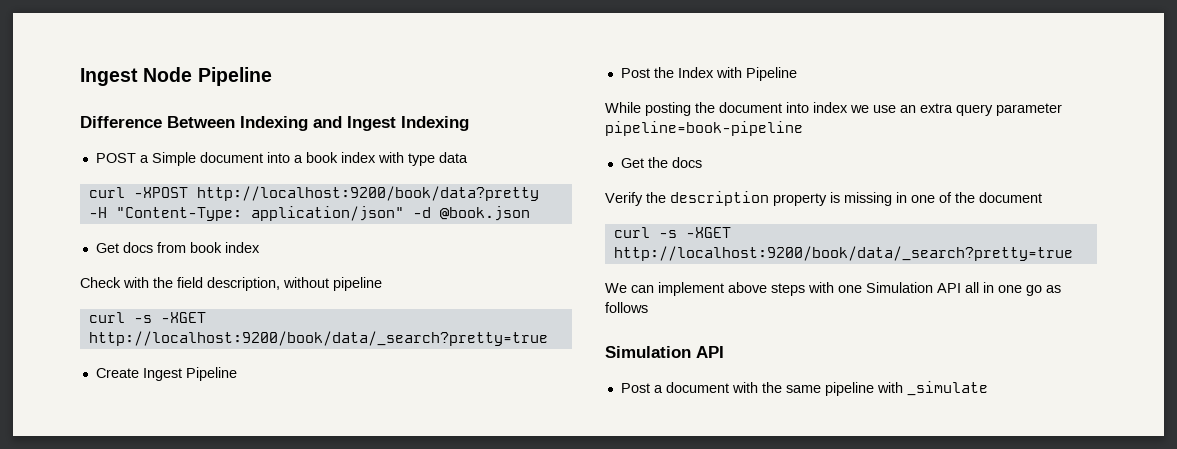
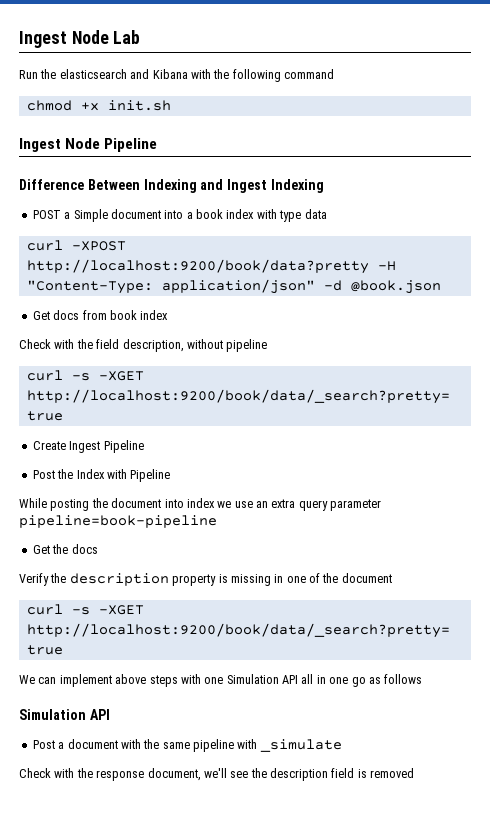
[80,67,193,86] Ingest Node -> [19,30,141,48] [19,69,334,82] [26,100,171,111] [19,138,101,152] Ingest Node Lab // Run the elasticsearch and Kibana with the following command // chmod +x init.sh // Ingest Node
(988, 388) none -> [19,768,415,781] // Check with the response document, we'll see the description field is removed

